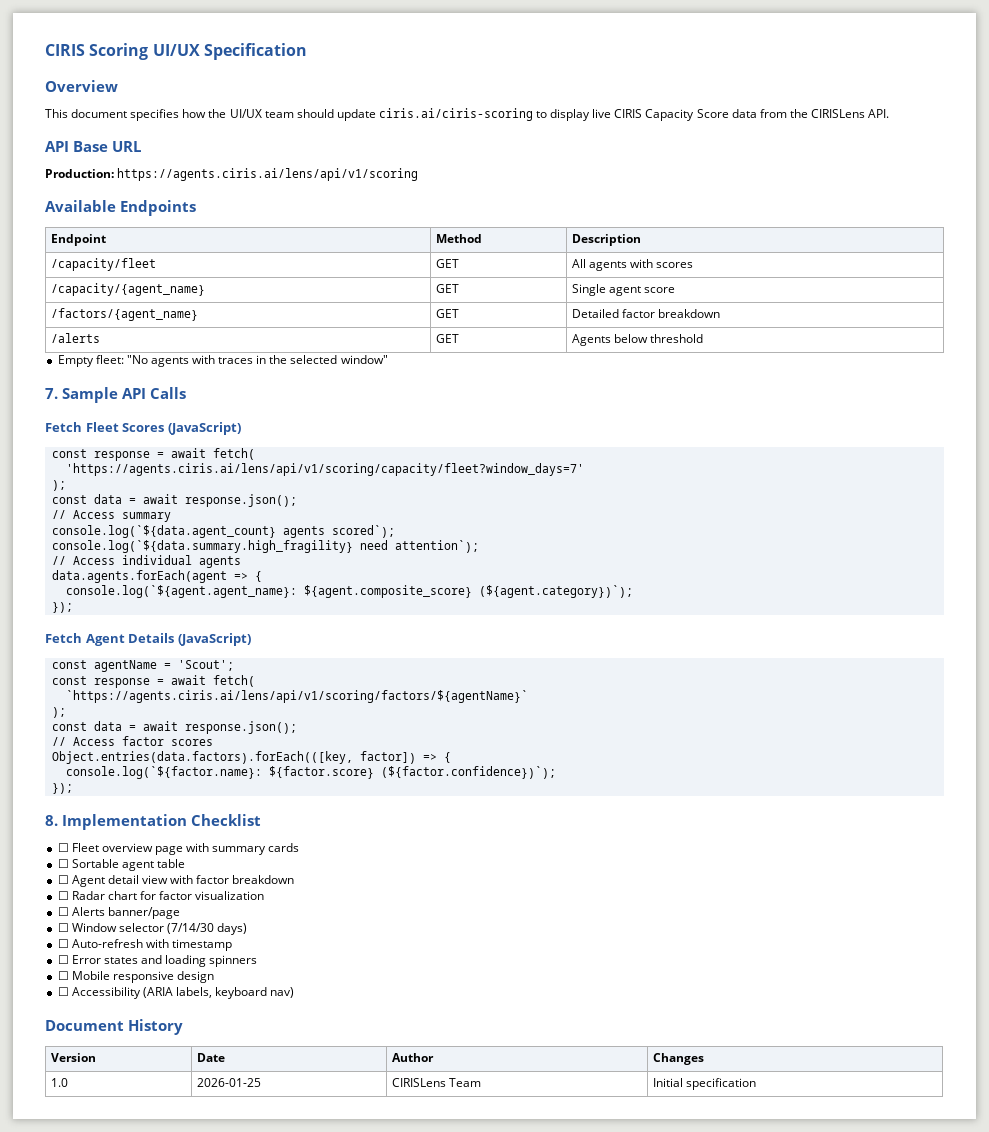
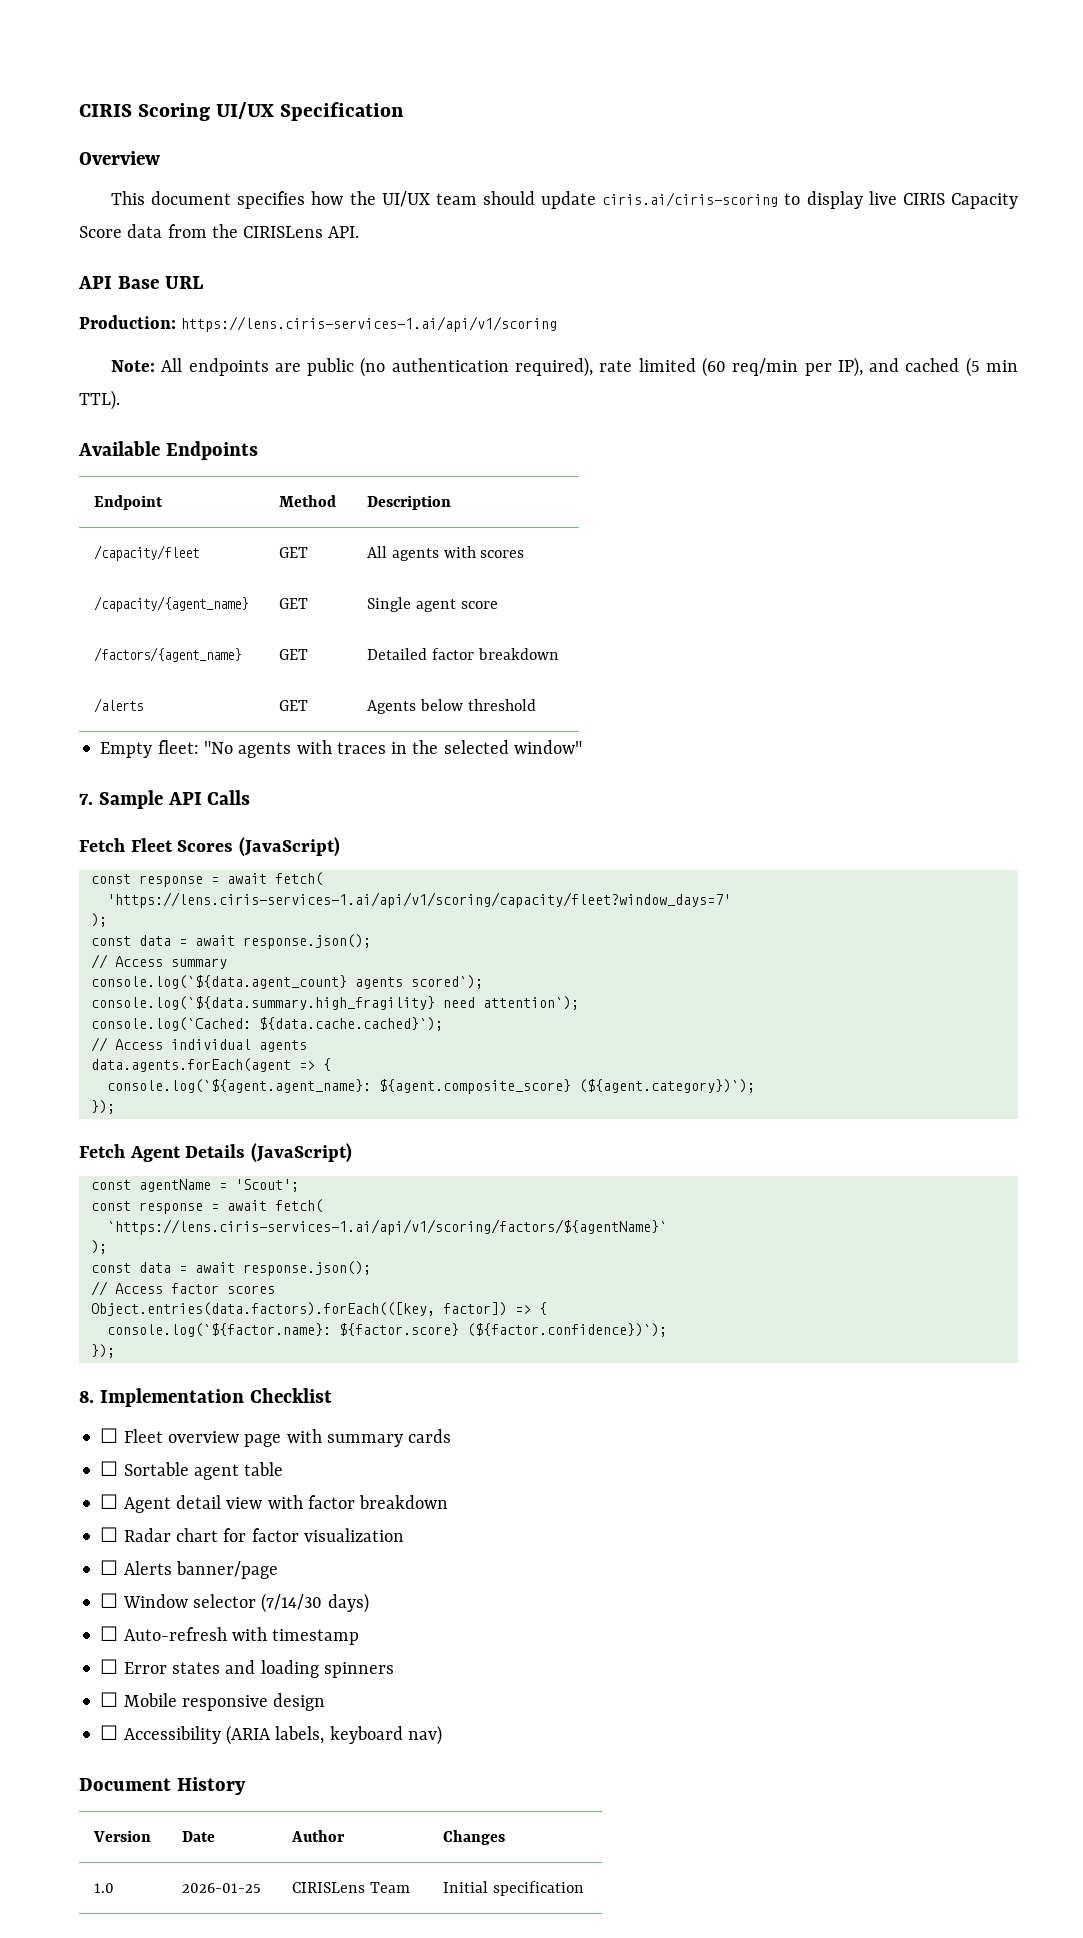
[117,168,419,181] https://agents.ciris.ai/lens/api/v1/scoring -> [181,316,558,332] [110,357,1019,377] [79,390,120,410] https://lens.ciris-services-1.ai/api/v1/scoring // Note: All endpoints are public (no authentication required), rate limited (60 req/min per IP), and cached (5 min TTL).
[65,463,584,476] 'https://agents.ciris.ai/lens/api/v1/scoring/capacity/fleet?window_days=7' -> [106,892,731,908] 'https://lens.ciris-services-1.ai/api/v1/scoring/capacity/fleet?window_days=7'
(479, 546) none -> [90,1017,443,1031] // console.log(`Cached: ${data.cache.cached}`);
[65,690,528,703] `https://agents.ciris.ai/lens/api/v1/scoring/factors/${agentName}` -> [106,1219,667,1235] `https://lens.ciris-services-1.ai/api/v1/scoring/factors/${agentName}`

